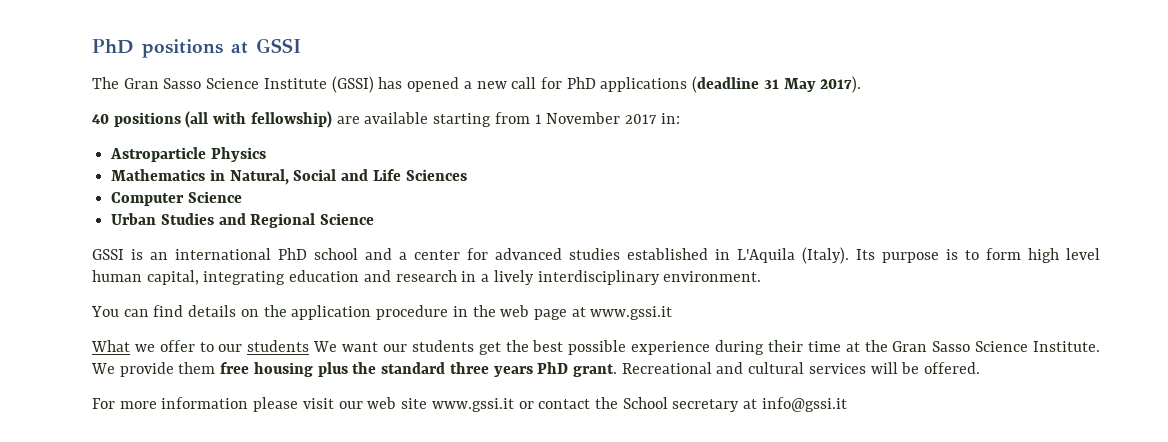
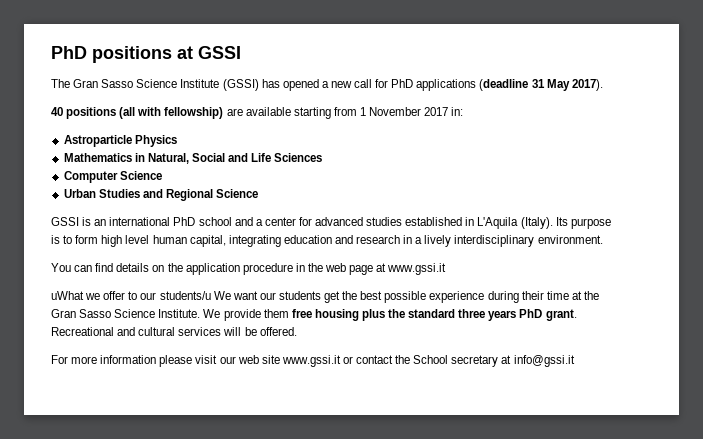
[91,340,130,352] What -> [51,291,84,300] uWhat
[247,340,310,352] students -> [159,291,211,300] students/u

